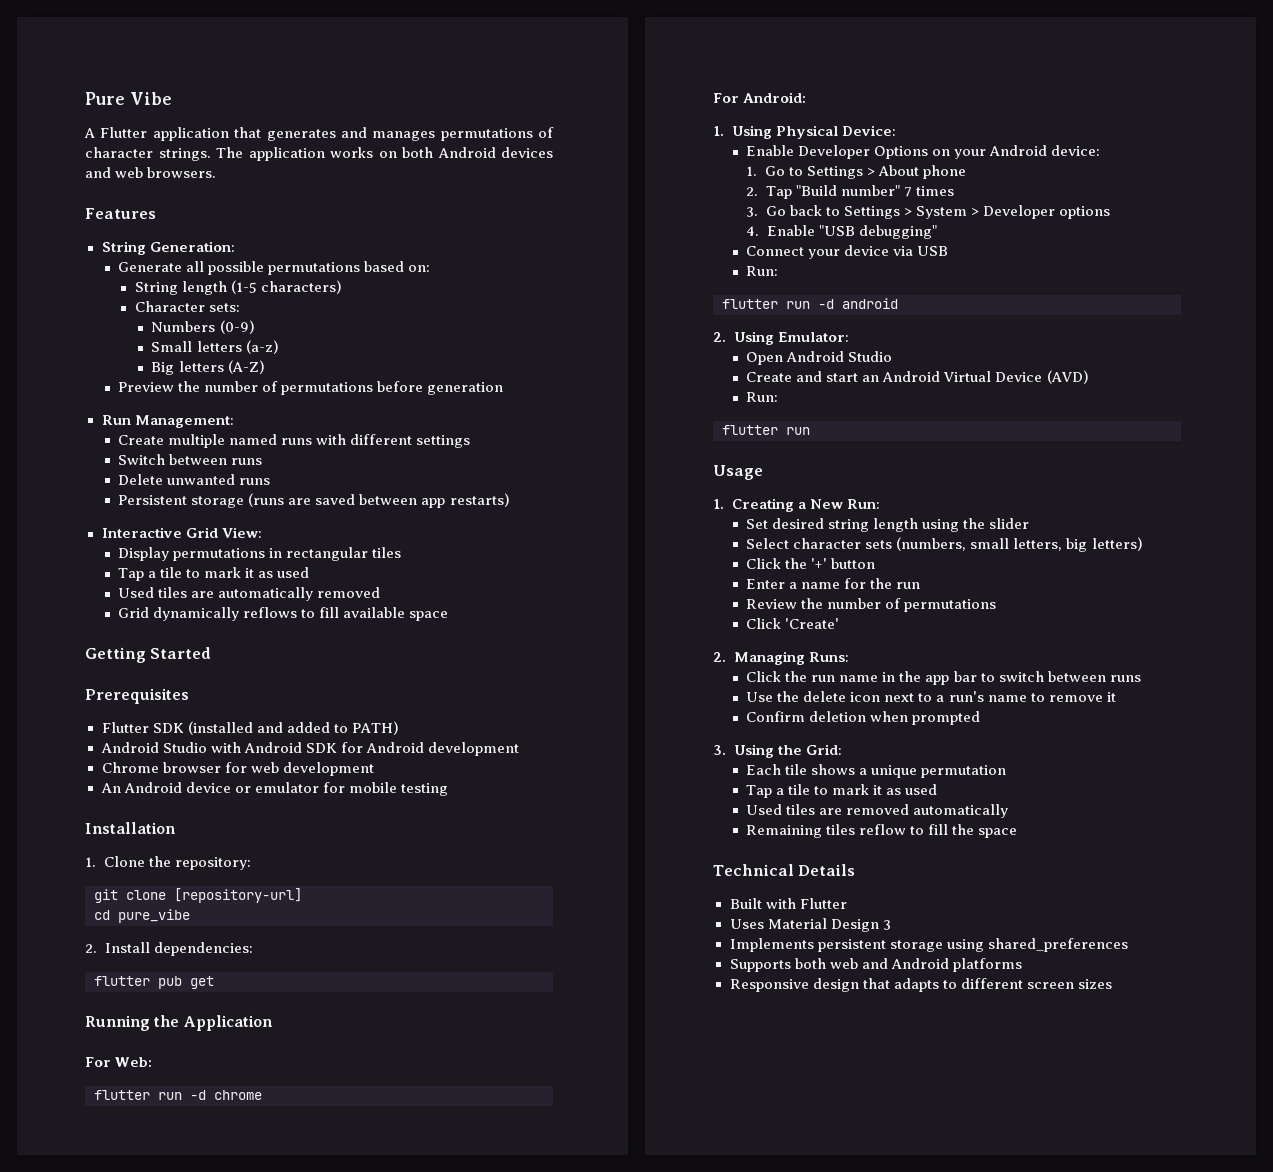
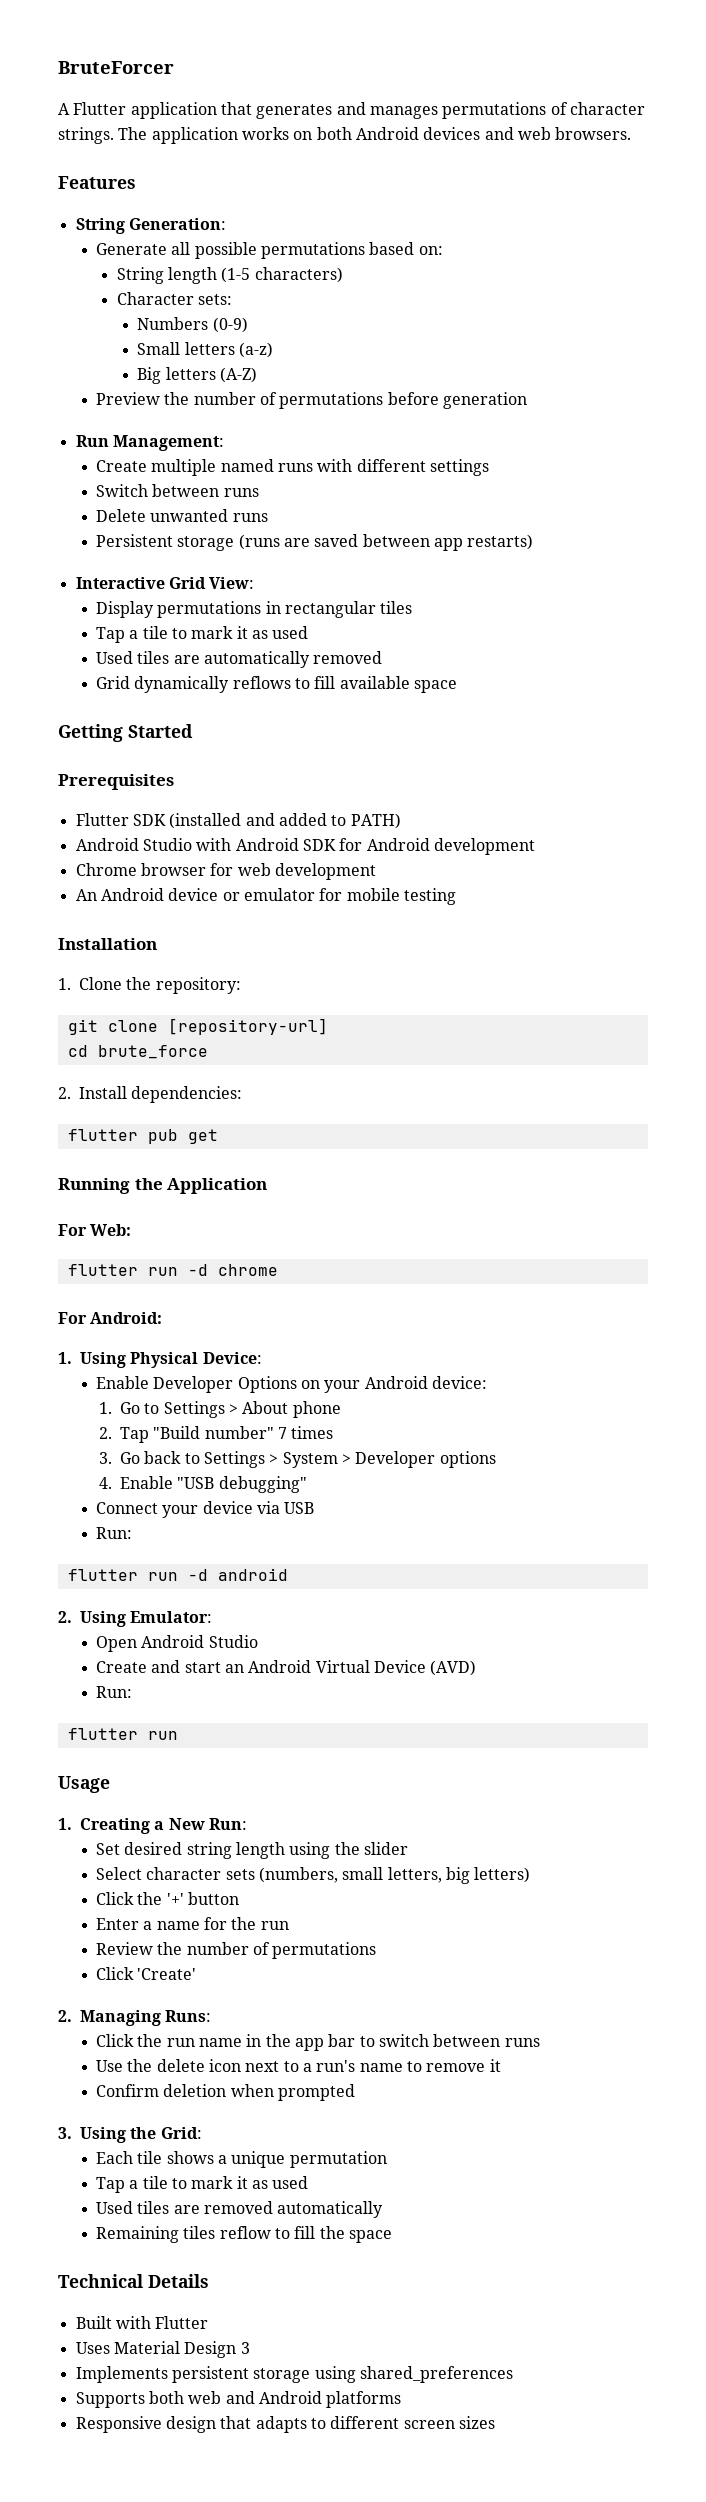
[85,92,172,105] Pure Vibe -> [58,61,174,74] BruteForcer
[118,909,190,923] pure_vibe -> [97,1045,208,1059] brute_force

